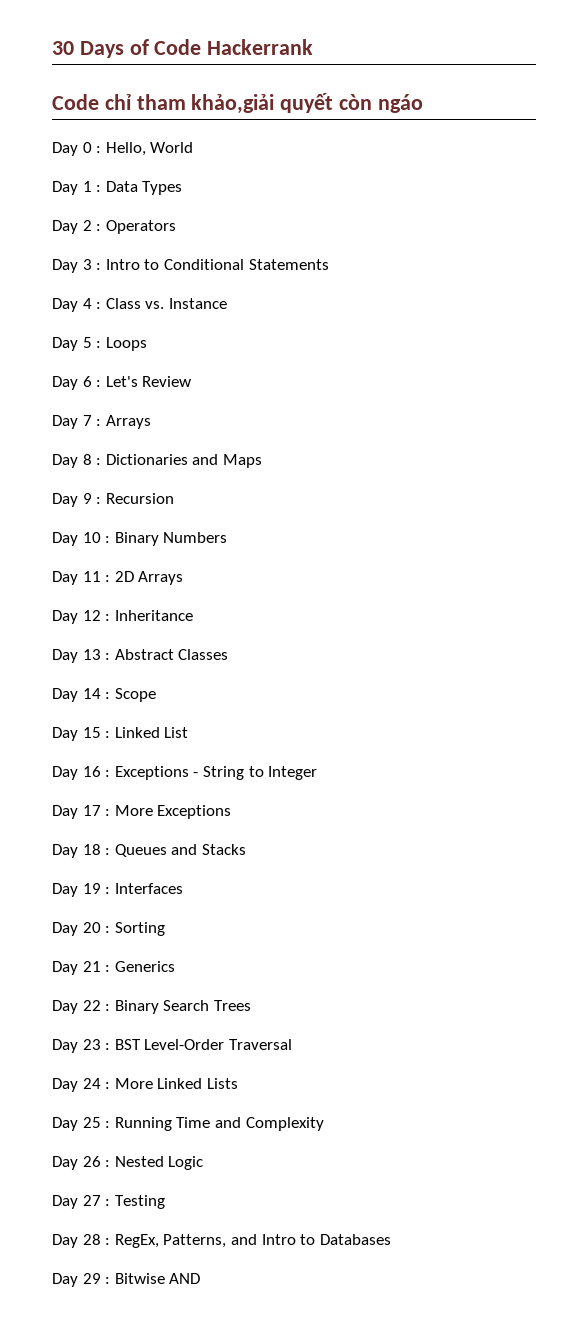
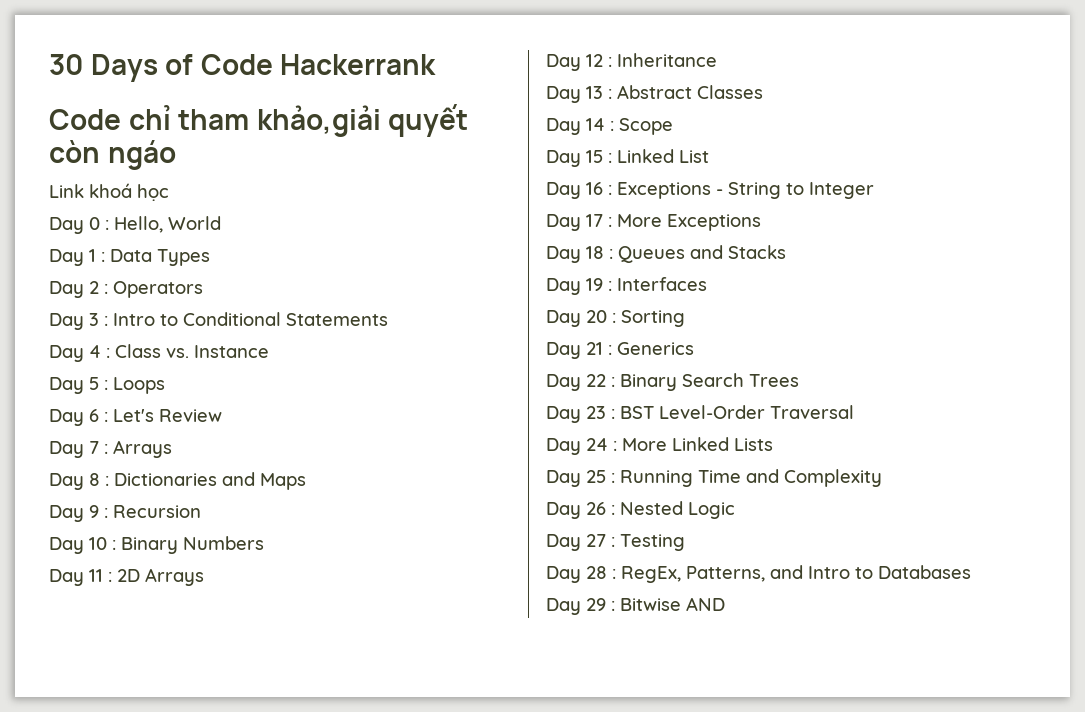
(423, 103) none -> [49,183,169,201] // Link khoá học

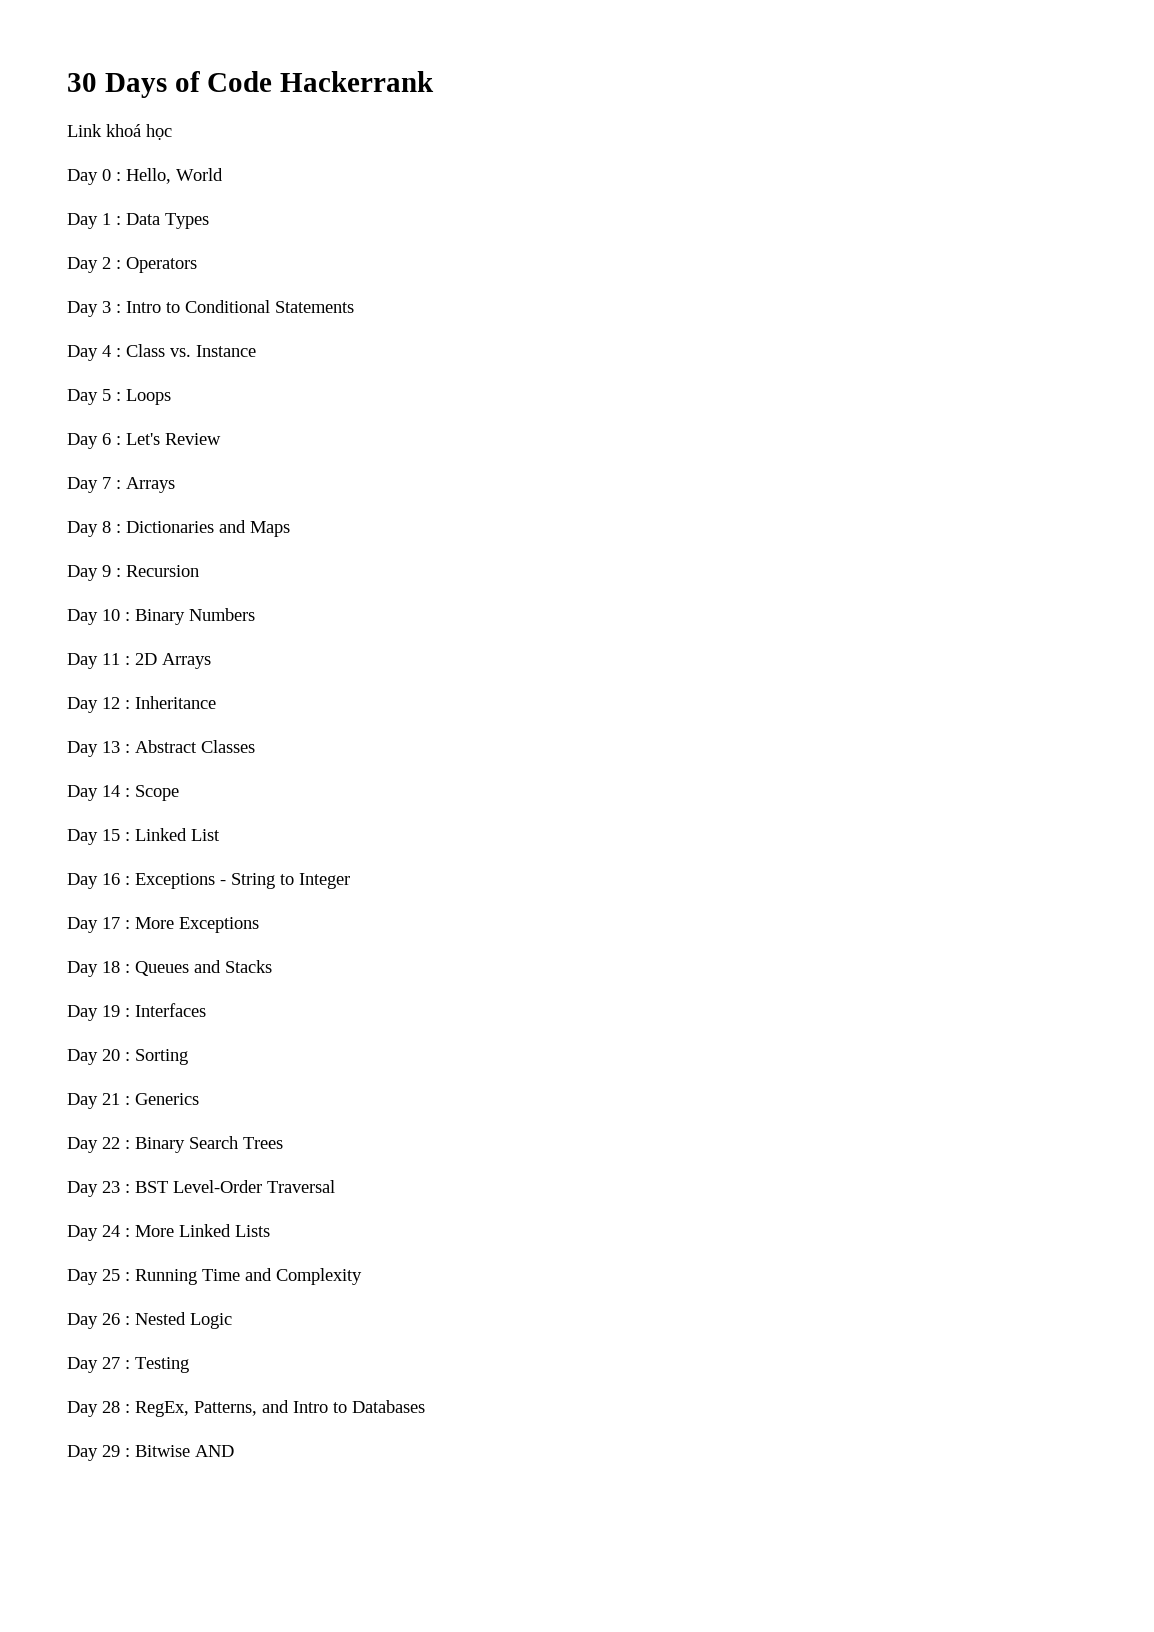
[49,104,469,137] [49,140,176,170] // Code chỉ tham khảo,giải quyết còn ngáo -> (435, 81) none

